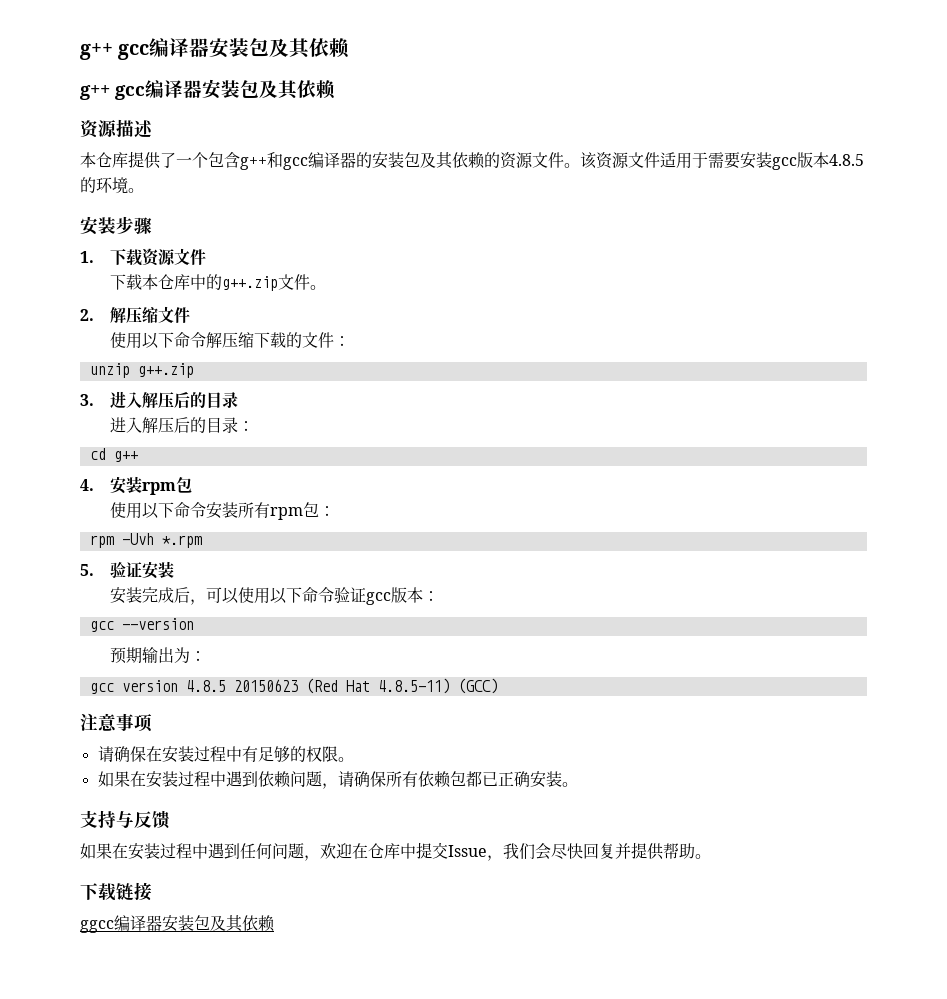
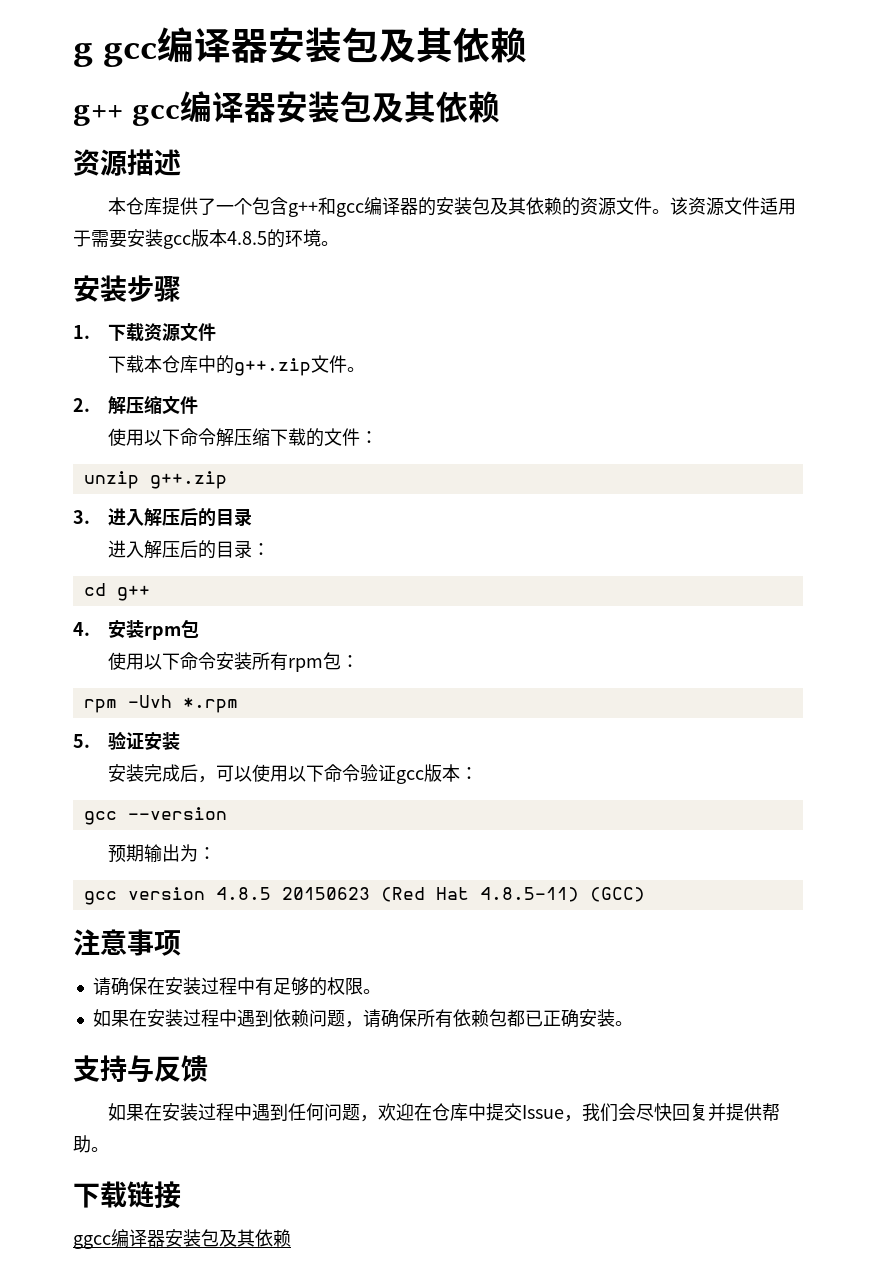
[80,43,113,60] g++ -> [73,43,93,67] g

